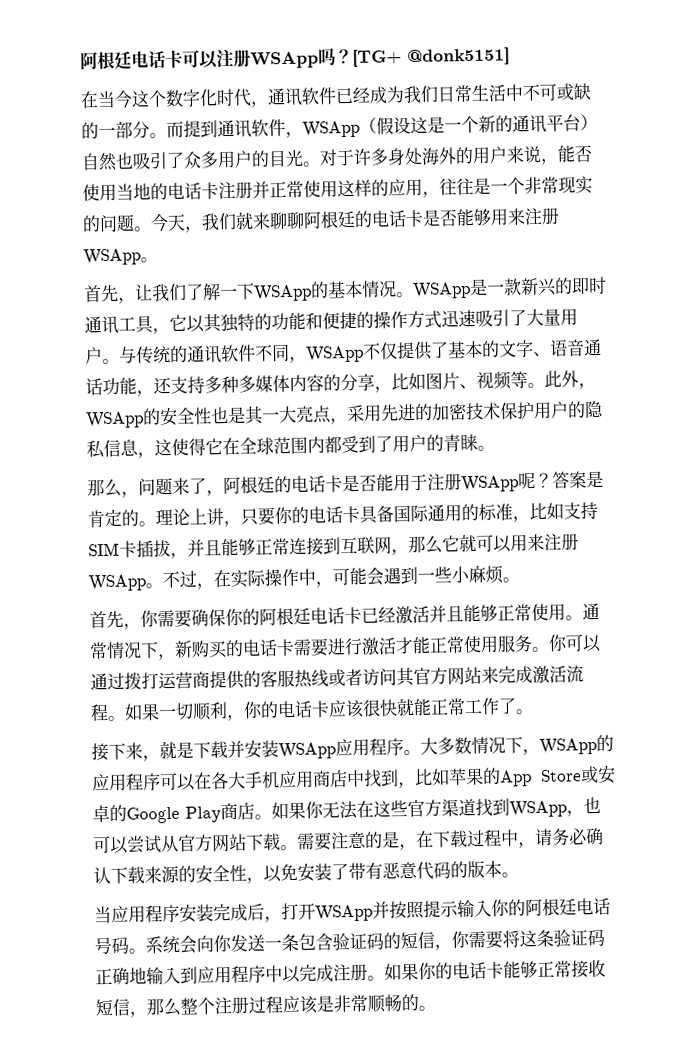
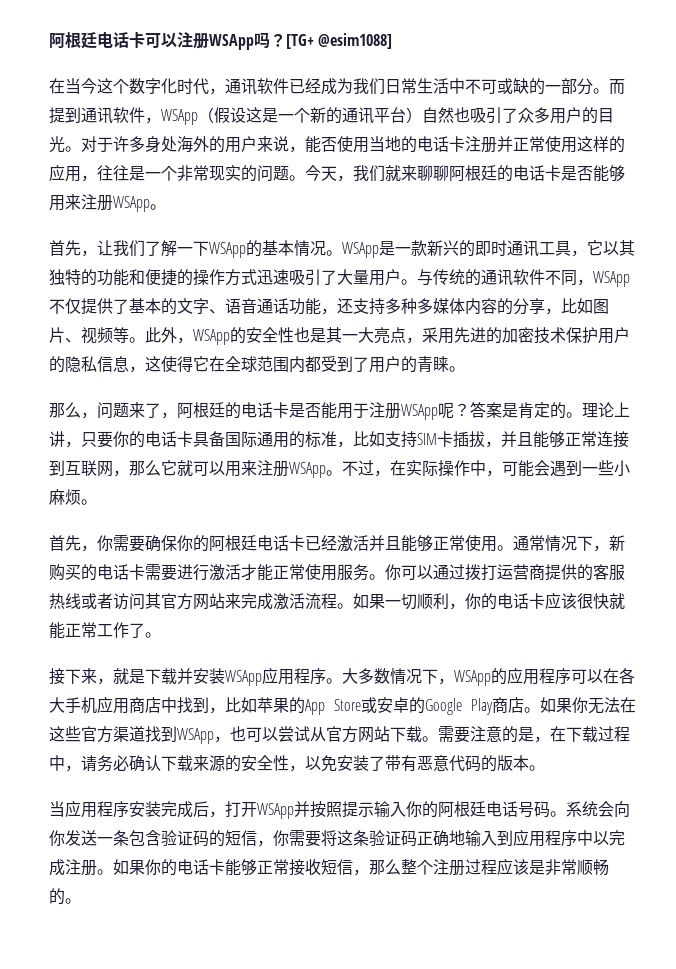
[407,47,510,66] @donk5151] -> [318,33,393,49] @esim1088]

